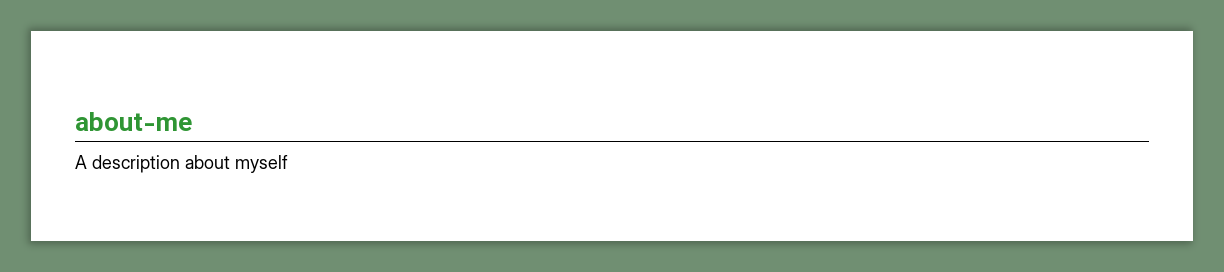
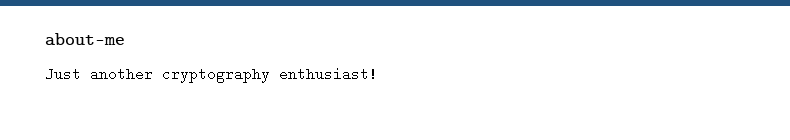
[75,155,288,173] A description about myself -> [45,67,378,83] Just another cryptography enthusiast!

